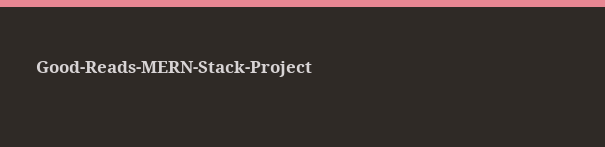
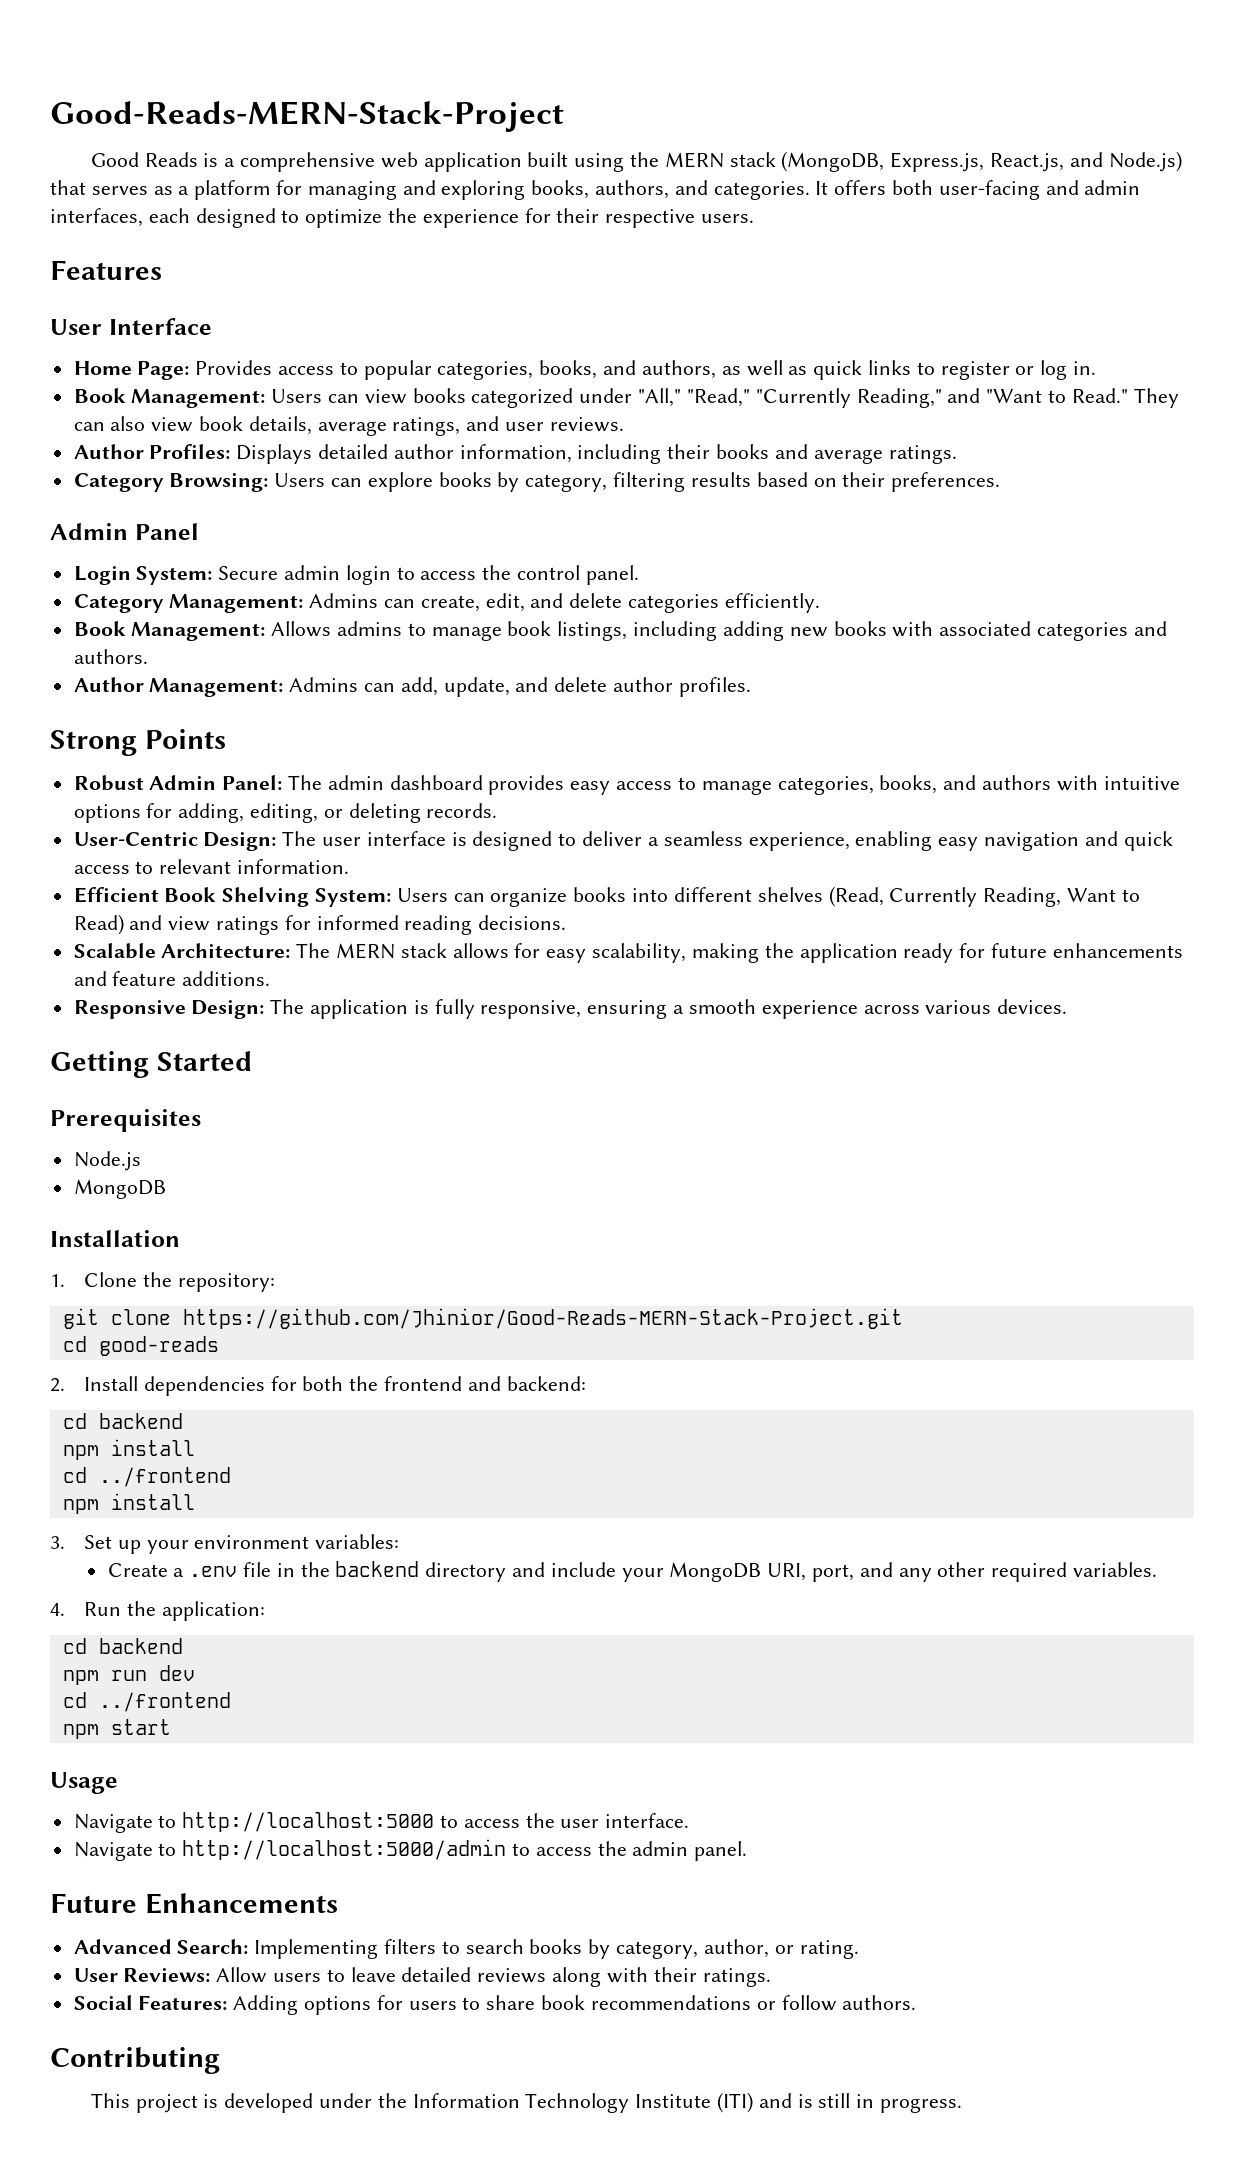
(312, 69) none -> [90,151,1182,172] [50,180,1141,200] [50,208,755,228] [50,260,162,280] [50,318,212,335] [73,360,1096,380] [73,388,1179,408] [73,416,624,436] [73,444,957,464] [73,472,1001,492] [50,523,199,540] [73,565,639,585] [73,593,820,613] [73,621,1167,641] [73,649,148,664] [73,677,751,697] [50,729,226,756] [73,775,1180,795] [73,803,498,823] [73,831,1173,851] [73,859,350,874] [73,886,1140,907] [73,914,567,935] [73,943,1183,963] [73,971,271,986] [73,999,1068,1019] [50,1051,252,1078] [50,1109,201,1132] [73,1151,141,1171] [73,1179,166,1199] [50,1230,180,1247] [50,1272,275,1292] [62,1308,903,1329] [62,1336,219,1356] [50,1376,586,1396] [62,1413,183,1429] [62,1439,195,1460] [62,1467,231,1487] [62,1493,195,1514] [50,1534,400,1554] [107,1561,1158,1582] [50,1601,265,1621] [62,1638,183,1654] [62,1665,195,1685] [62,1692,231,1712] [62,1719,171,1739] [50,1772,118,1794] [73,1812,690,1833] [73,1839,748,1861] [50,1893,338,1914] [73,1939,859,1959] [73,1967,771,1987] [73,1995,917,2015] [50,2047,220,2074] [90,2092,963,2113] // Good Reads is a comprehensive web application built using the MERN stack (MongoDB, Express.js, React.js, and Node.js) that serves as a platform for managing and exploring books, authors, and categories. It offers both user-facing and admin interfaces, each designed to optimize the experience for their respective users. // Features // User Interface // Home Page: Provides access to popular categories, books, and authors, as well as quick links to register or log in. // Book Management: Users can view books categorized under "All," "Read," "Currently Reading," and "Want to Read." They can also view book details, average ratings, and user reviews. // Author Profiles: Displays detailed author information, including their books and average ratings. // Category Browsing: Users can explore books by category, filtering results based on their preferences. // Admin Panel // Login System: Secure admin login to access the control panel. // Category Management: Admins can create, edit, and delete categories efficiently. // Book Management: Allows admins to manage book listings, including adding new books with associated categories and authors. // Author Management: Admins can add, update, and delete author profiles. // Strong Points // Robust Admin Panel: The admin dashboard provides easy access to manage categories, books, and authors with intuitive options for adding, editing, or deleting records. // User-Centric Design: The user interface is designed to deliver a seamless experience, enabling easy navigation and quick access to relevant information. // Efficient Book Shelving System: Users can organize books into different shelves (Read, Currently Reading, Want to Read) and view ratings for informed reading decisions. // Scalable Architecture: The MERN stack allows for easy scalability, making the application ready for future enhancements and feature additions. // Responsive Design: The application is fully responsive, ensuring a smooth experience across various devices. // Getting Started // Prerequisites // Node.js // MongoDB // Installation // 1. Clone the repository: // git clone https://github.com/Jhinior/Good-Reads-MERN-Stack-Project.git // cd good-reads // 2. Install dependencies for both the frontend and backend: // cd backend // npm install // cd ../frontend // npm install // 3. Set up your environment variables: // Create a .env file in the backend directory and include your MongoDB URI, port, and any other required variables. // 4. Run the application: // cd backend // npm run dev // cd ../frontend // npm start // Usage // Navigate to http://localhost:5000 to access the user interface. // Navigate to http://localhost:5000/admin to access the admin panel. // Future Enhancements // Advanced Search: Implementing filters to search books by category, author, or rating. // User Reviews: Allow users to leave detailed reviews along with their ratings. // Social Features: Adding options for users to share book recommendations or follow authors. // Contributing // This project is developed under the Information Technology Institute (ITI) and is still in progress.

